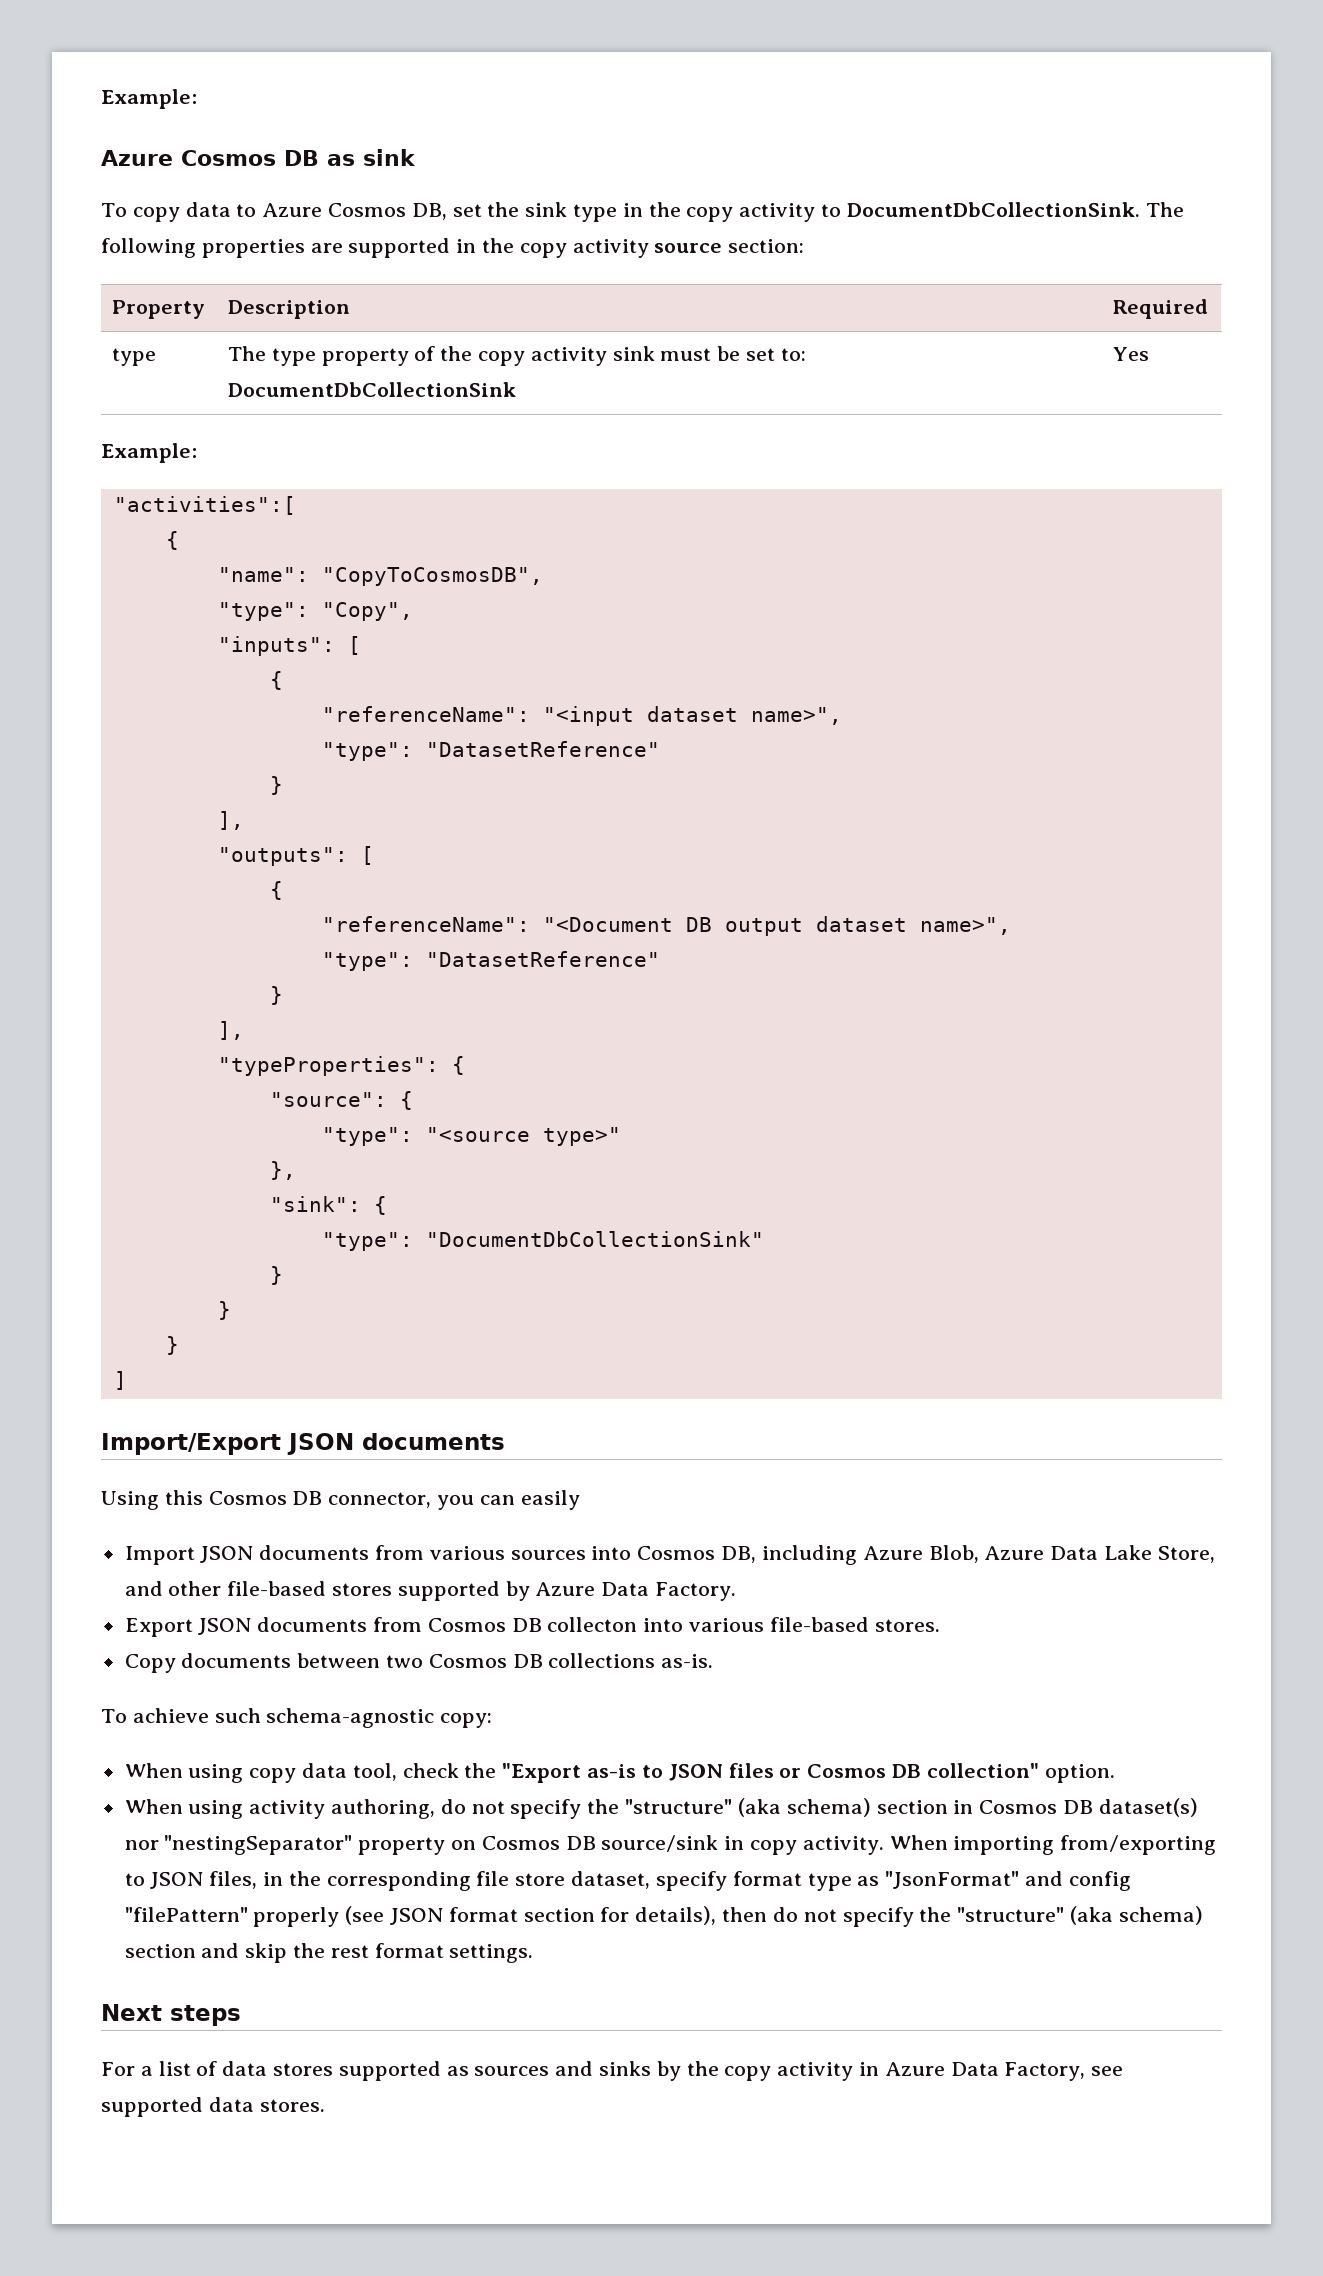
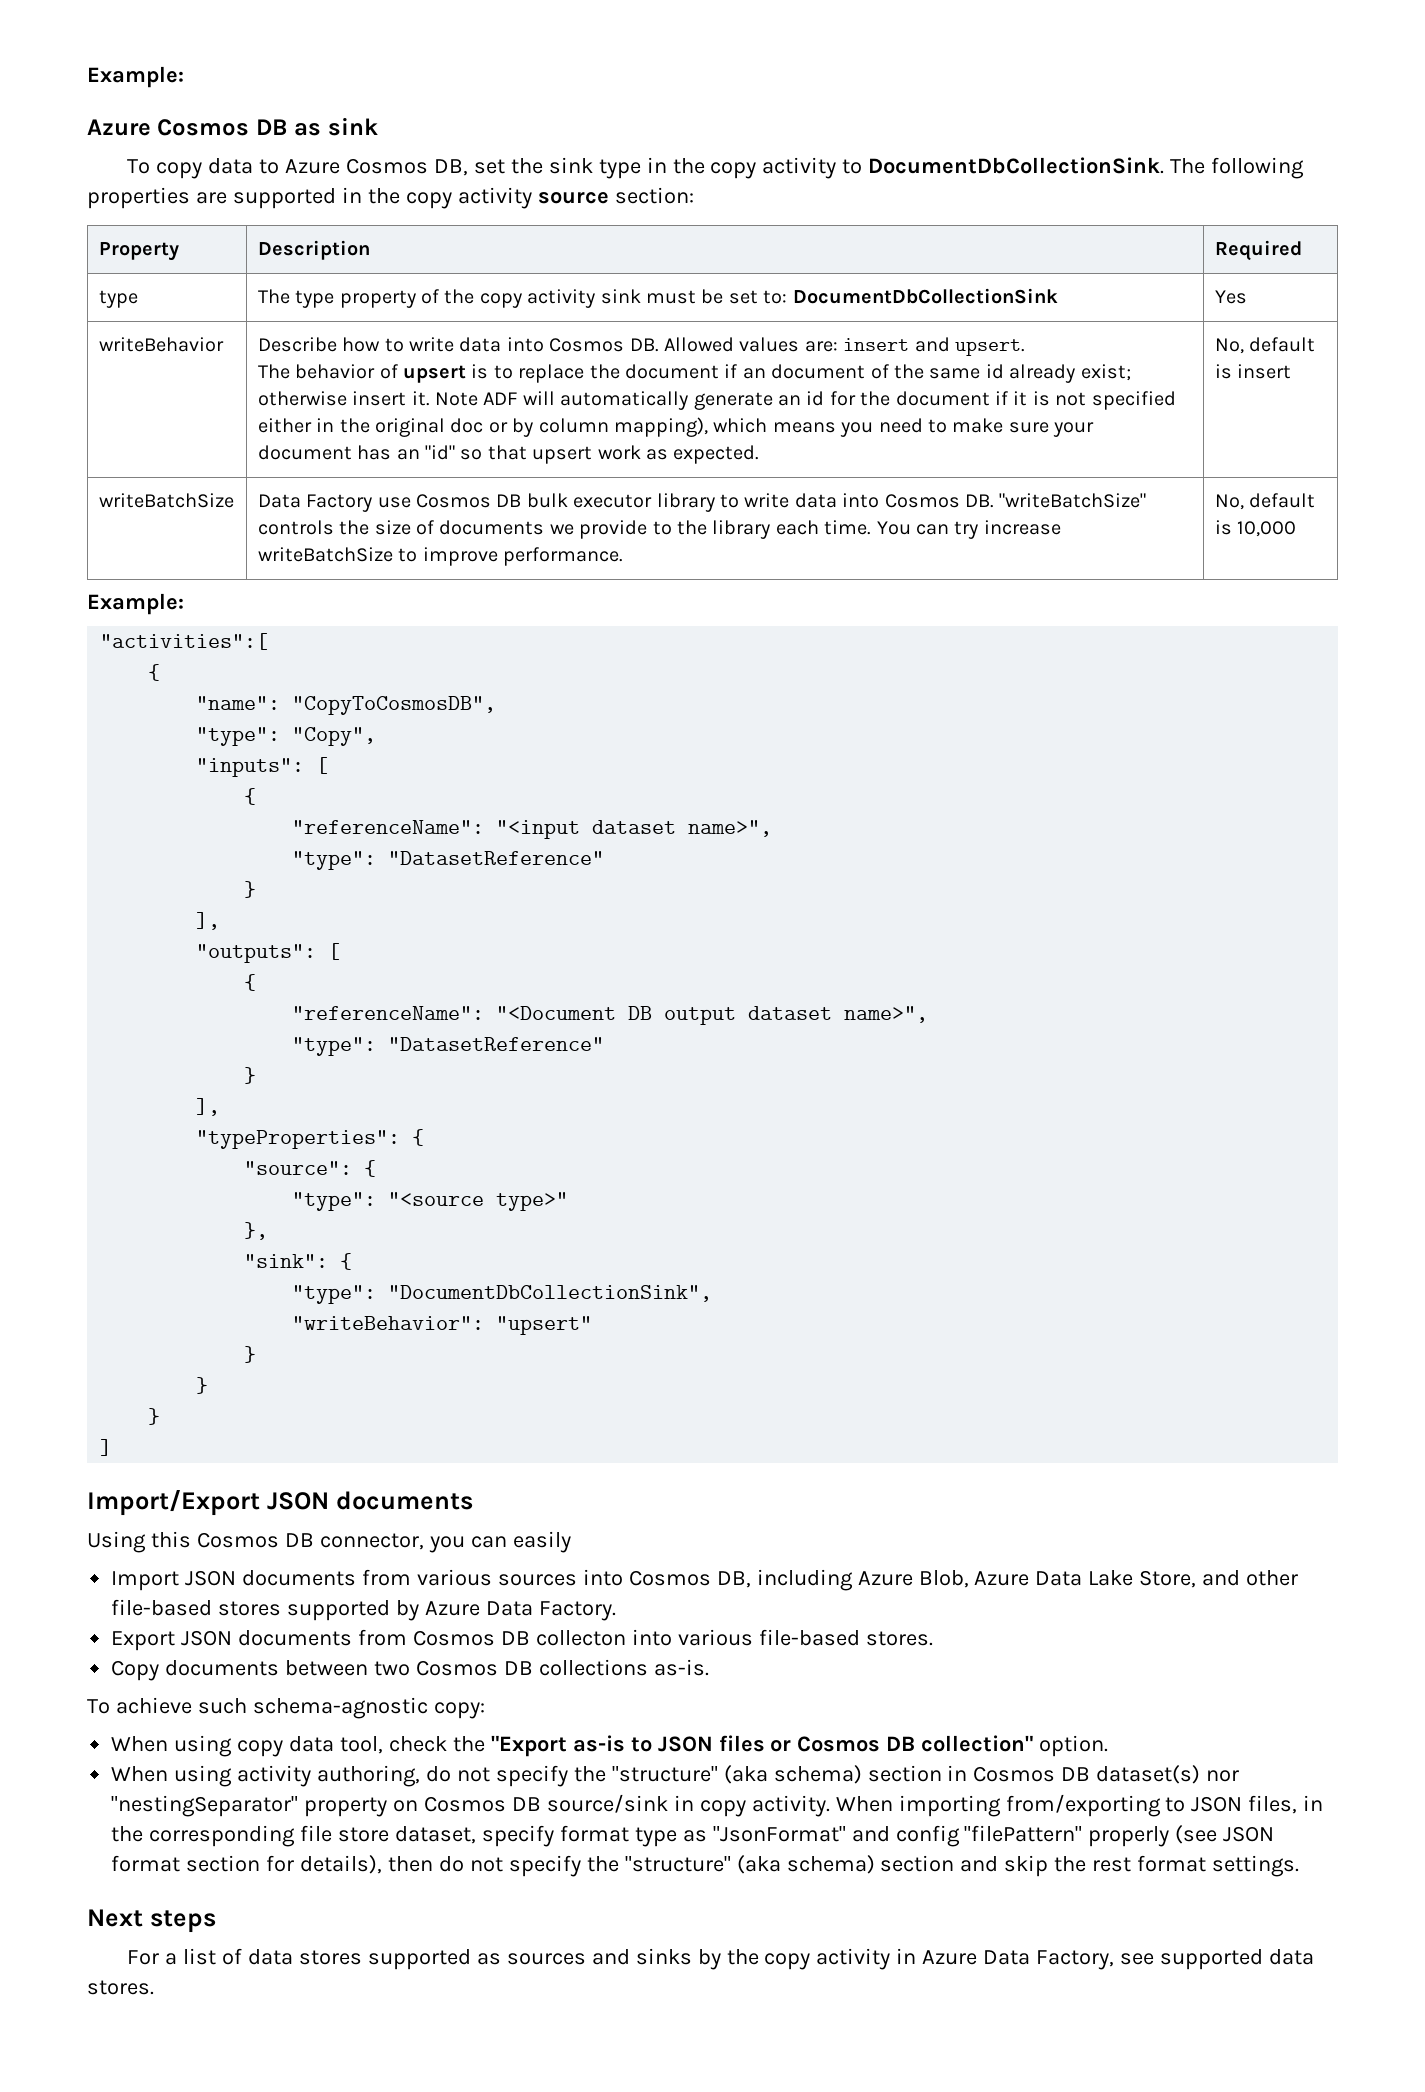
(1150, 354) none -> [98,337,224,352] [257,337,1025,356] [257,364,1131,383] [257,391,1176,410] [257,417,1095,437] [257,445,760,464] [1214,337,1316,354] [1214,364,1292,379] [98,493,234,508] [257,493,1147,512] [257,520,1061,539] [257,547,623,566] [1214,493,1316,510] [1214,520,1297,537] // writeBehavior | Describe how to write data into Cosmos DB. Allowed values are: insert and upsert. // The behavior of upsert is to replace the document if an document of the same id already exist; otherwise insert it. Note ADF will automatically generate an id for the document if it is not specified either in the original doc or by column mapping), which means you need to make sure your document has an "id" so that upsert work as expected. | No, default is insert // writeBatchSize | Data Factory use Cosmos DB bulk executor library to write data into Cosmos DB. "writeBatchSize" controls the size of documents we provide to the library each time. You can try increase writeBatchSize to improve performance. | No, default is 10,000
[425,1231,764,1247] "DocumentDbCollectionSink" -> [388,1285,713,1302] [292,1316,593,1335] "DocumentDbCollectionSink", // "writeBehavior": "upsert"

